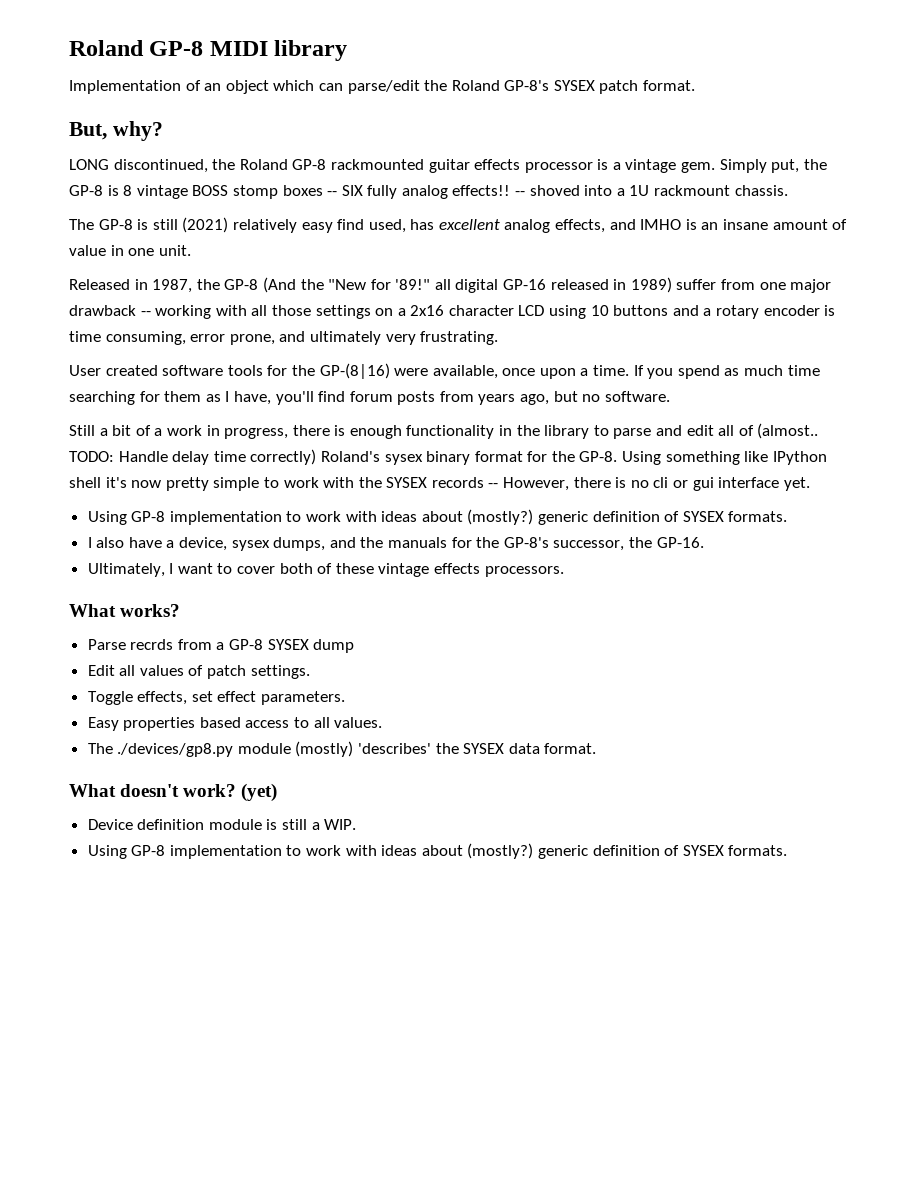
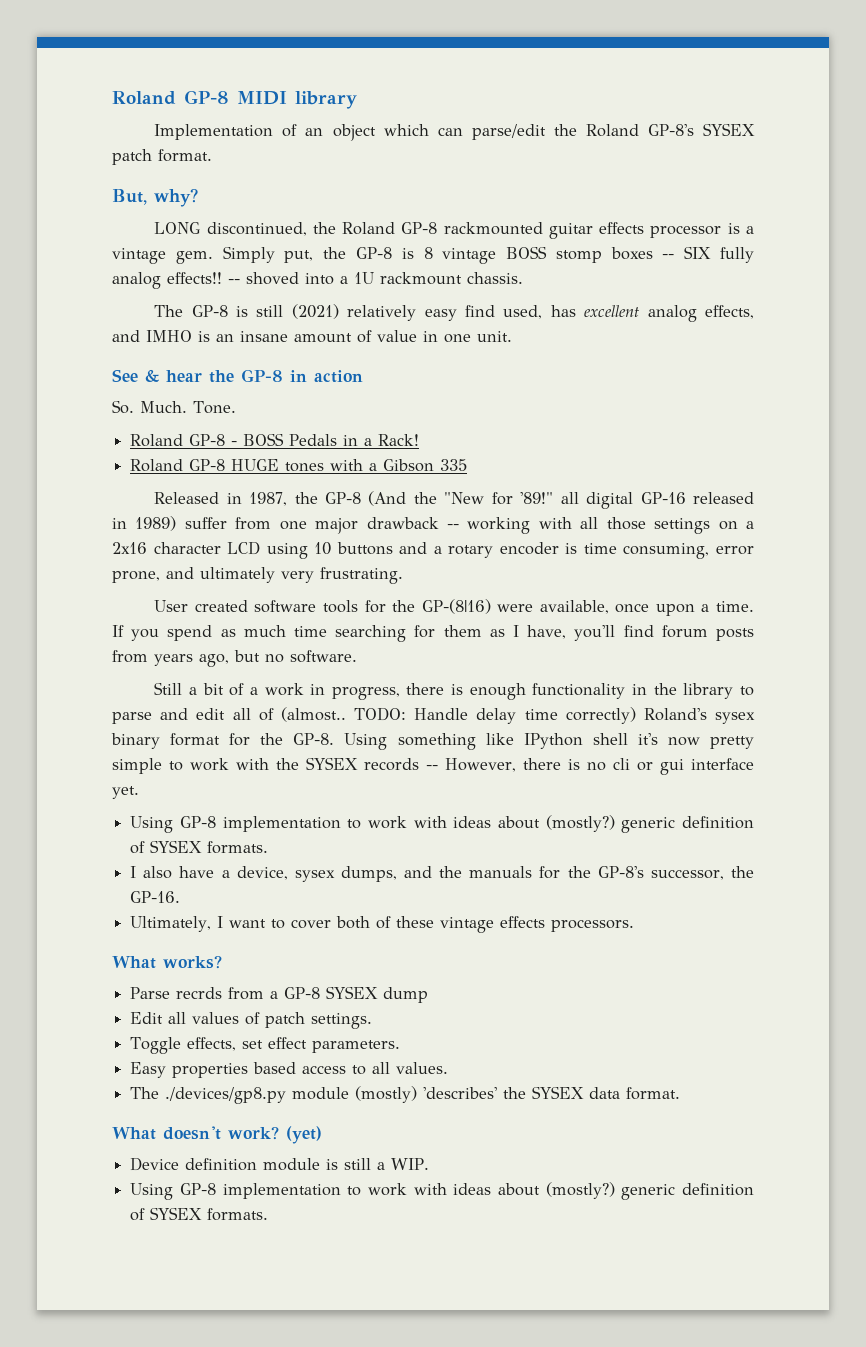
(191, 250) none -> [112,369,363,383] [112,400,236,414] [130,433,420,447] [130,459,468,472] // See & hear the GP-8 in action // So. Much. Tone. // Roland GP-8 - BOSS Pedals in a Rack! // Roland GP-8 HUGE tones with a Gibson 335

